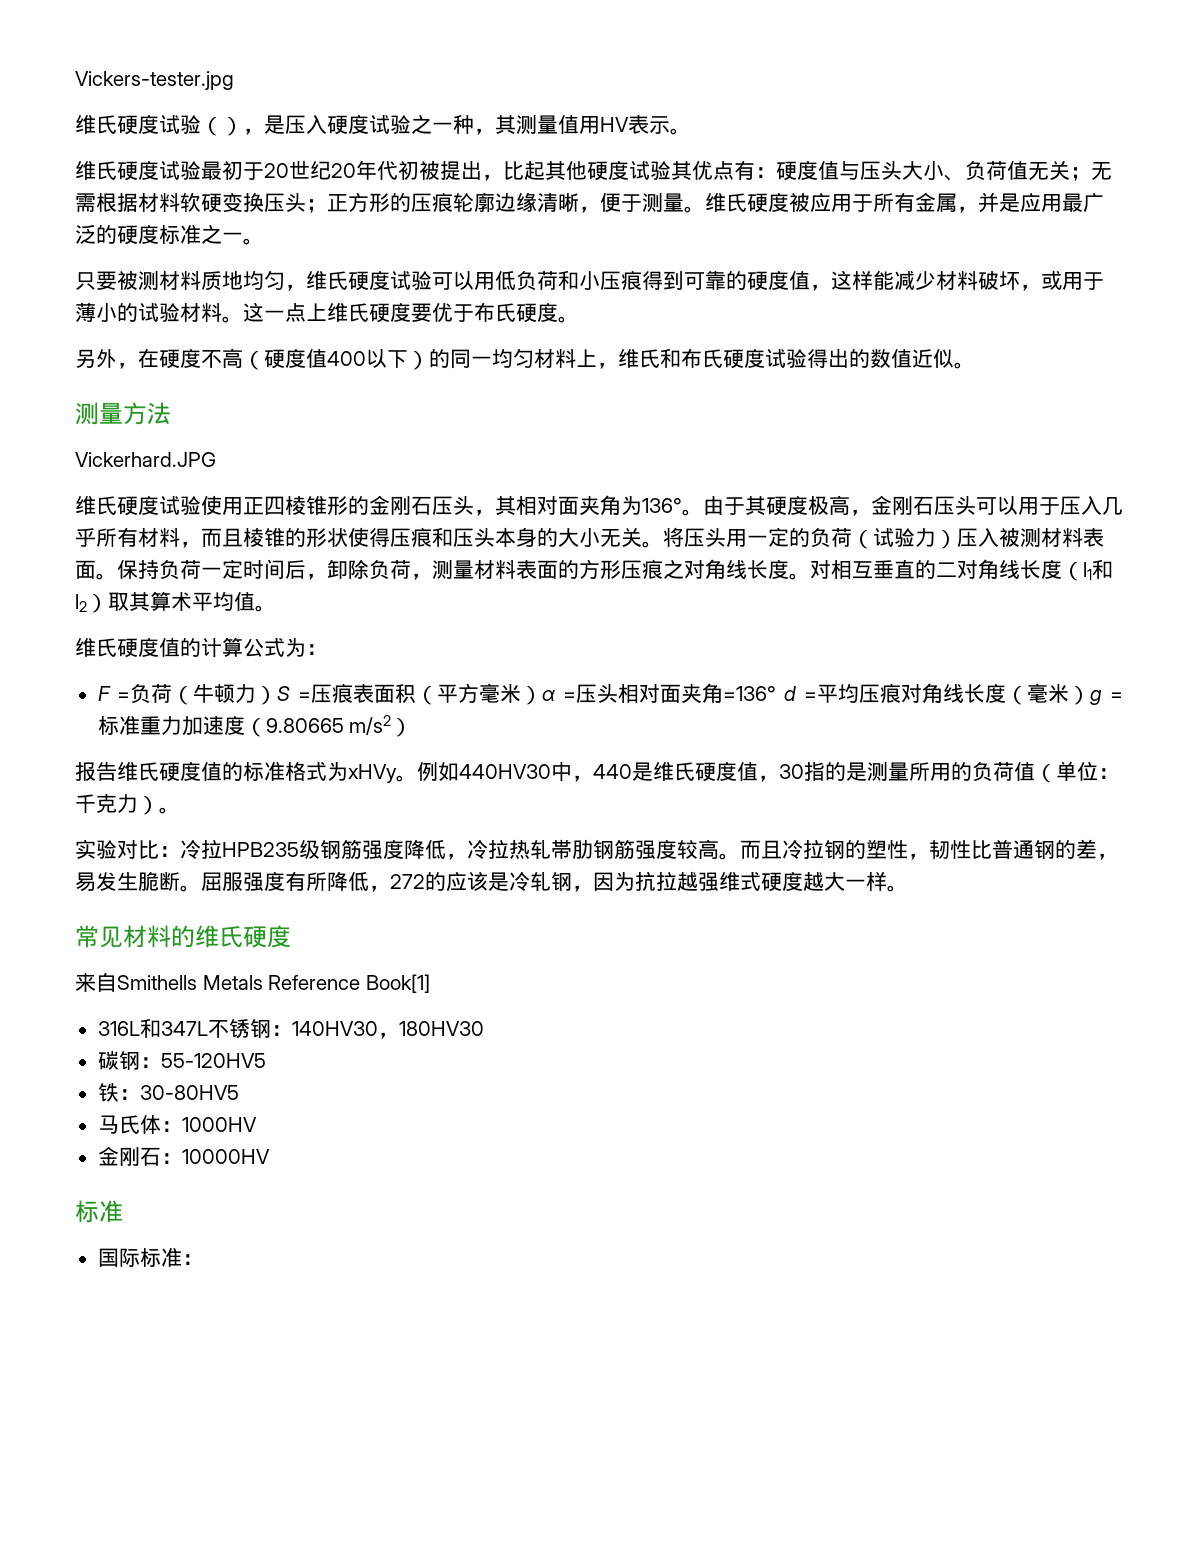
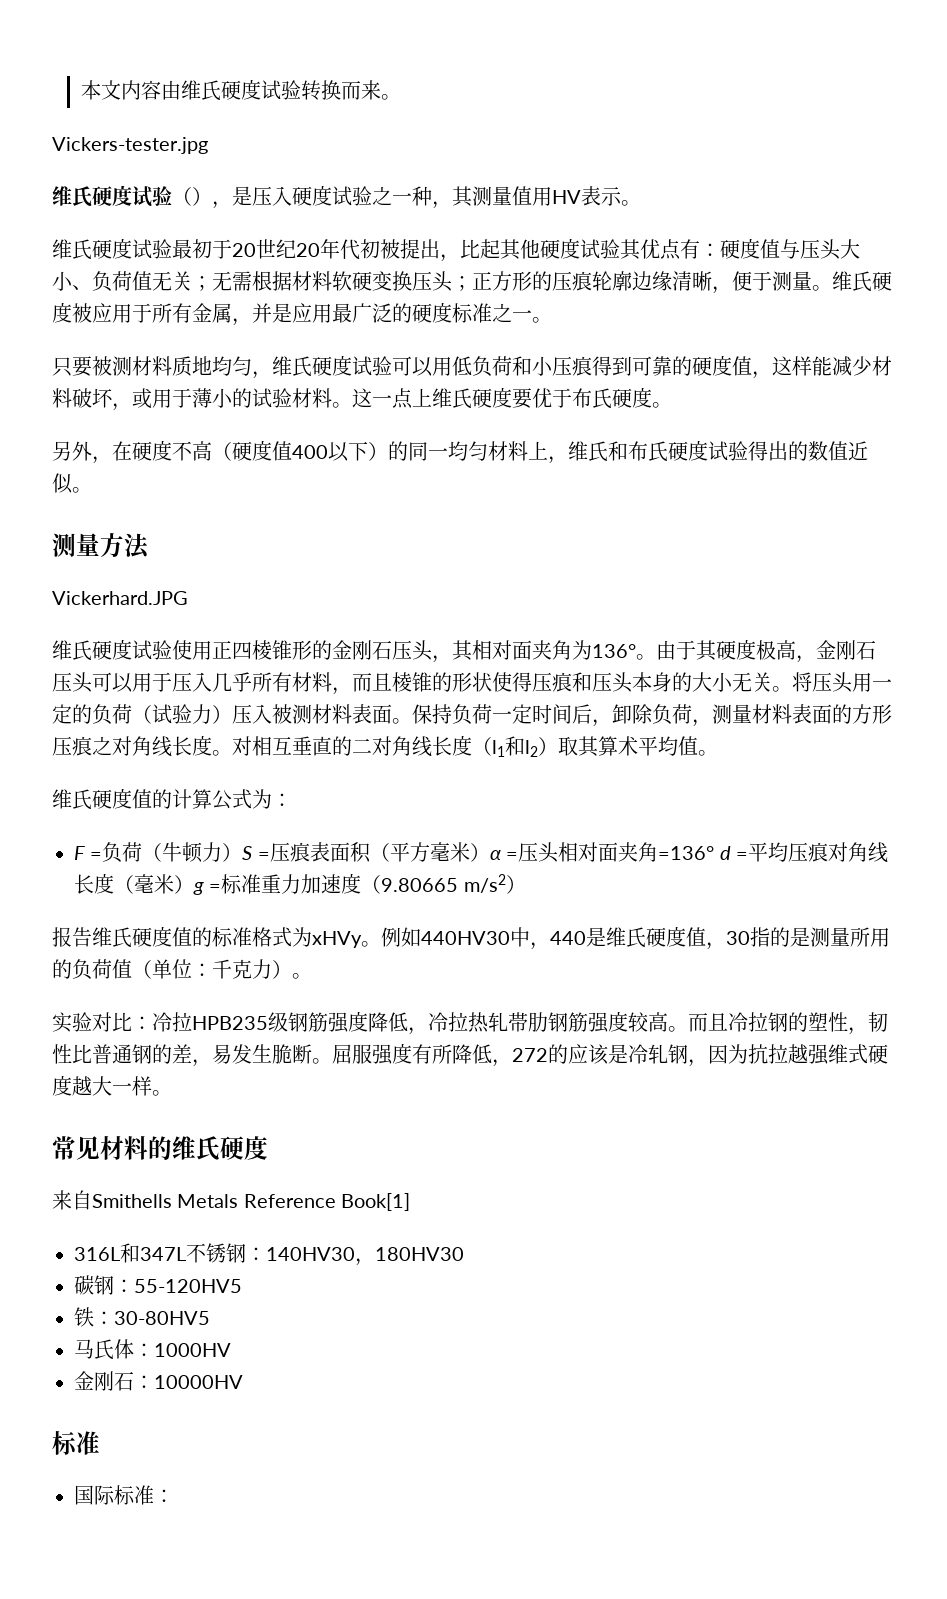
(75, 80) none -> [80,79,401,101] 本文内容由维氏硬度试验转换而来。 //

